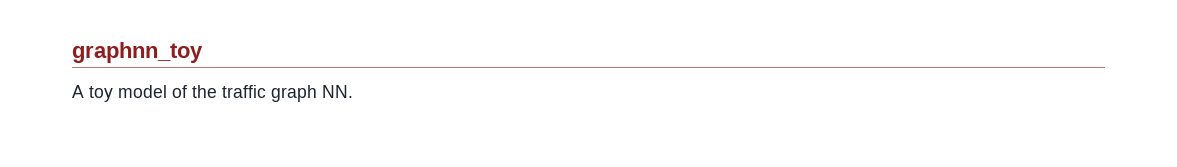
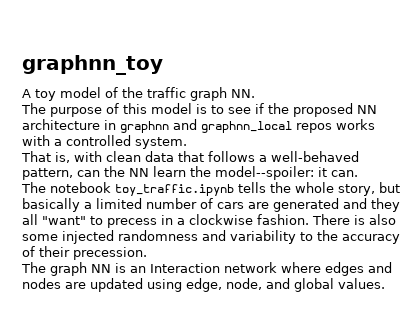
(353, 91) none -> [21,103,377,117] [22,119,375,133] [22,135,187,149] [21,151,359,163] [22,166,358,180] [21,182,400,196] [22,198,400,212] [22,214,396,228] [22,230,400,244] [22,246,147,260] [21,262,392,276] [22,278,385,292] // The purpose of this model is to see if the proposed NN architecture in graphnn and graphnn_local repos works with a controlled system. // That is, with clean data that follows a well-behaved pattern, can the NN learn the model--spoiler: it can. // The notebook toy_traffic.ipynb tells the whole story, but basically a limited number of cars are generated and they all "want" to precess in a clockwise fashion. There is also some injected randomness and variability to the accuracy of their precession. // The graph NN is an Interaction network where edges and nodes are updated using edge, node, and global values.

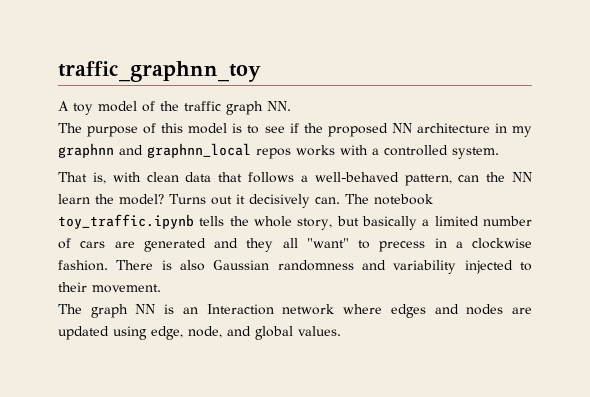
[22,55,163,75] graphnn_toy -> [58,61,261,82] traffic_graphnn_toy
(116, 125) none -> [512,126,532,137] my
[215,166,327,180] model--spoiler: it -> [119,194,310,208] model? Turns out it decisively
(358, 173) // -> (340, 200) none
[22,230,114,244] some injected -> [213,260,270,270] Gaussian
[300,230,400,244] [22,246,147,260] to the accuracy of their precession. -> [464,260,532,274] [58,282,161,293] injected to their movement.

